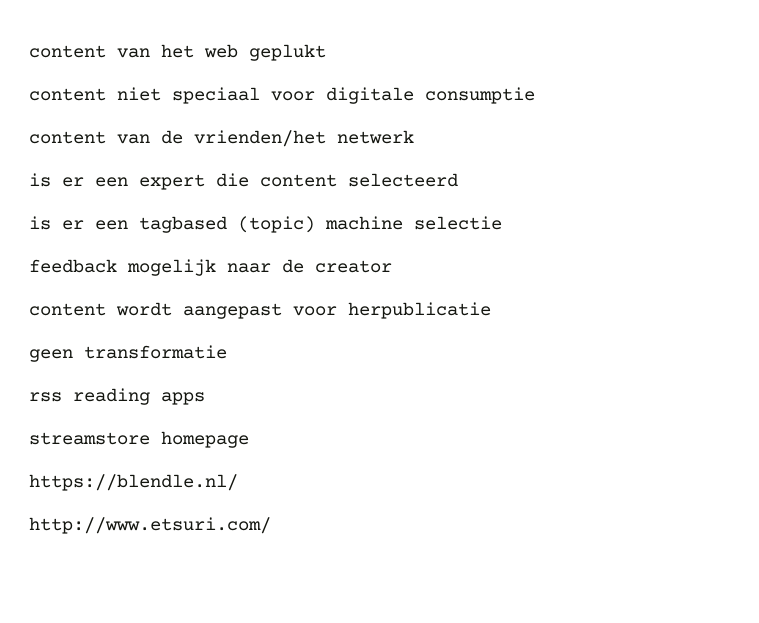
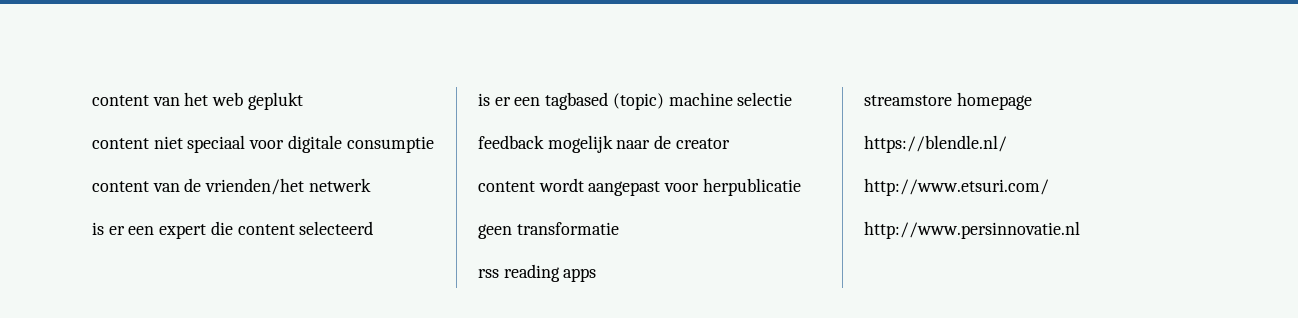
(271, 525) none -> [864,221,1080,239] // http://www.persinnovatie.nl

